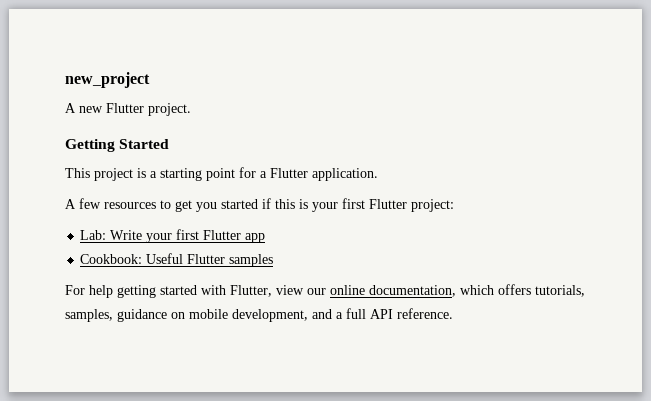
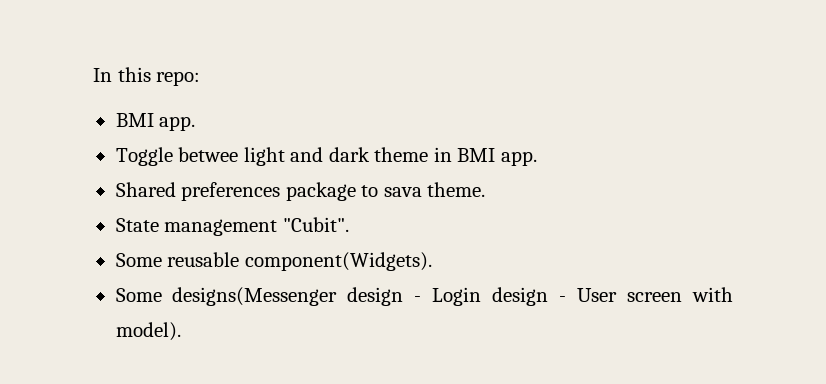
[65,72,150,88] [65,103,191,116] [65,139,170,152] [65,167,378,181] [65,198,454,212] [80,229,266,243] [80,253,274,267] [65,284,585,298] [65,308,453,322] new_project // A new Flutter project. // Getting Started // This project is a starting point for a Flutter application. // A few resources to get you started if this is your first Flutter project: // Lab: Write your first Flutter app // Cookbook: Useful Flutter samples // For help getting started with Flutter, view our online documentation, which offers tutorials, samples, guidance on mobile development, and a full API reference. -> [93,67,201,86] [115,113,196,131] [115,147,537,166] [115,182,486,201] [115,217,349,236] [115,252,432,271] [115,287,734,306] [115,322,181,341] In this repo: // BMI app. // Toggle betwee light and dark theme in BMI app. // Shared preferences package to sava theme. // State management "Cubit". // Some reusable component(Widgets). // Some designs(Messenger design - Login design - User screen with model).

